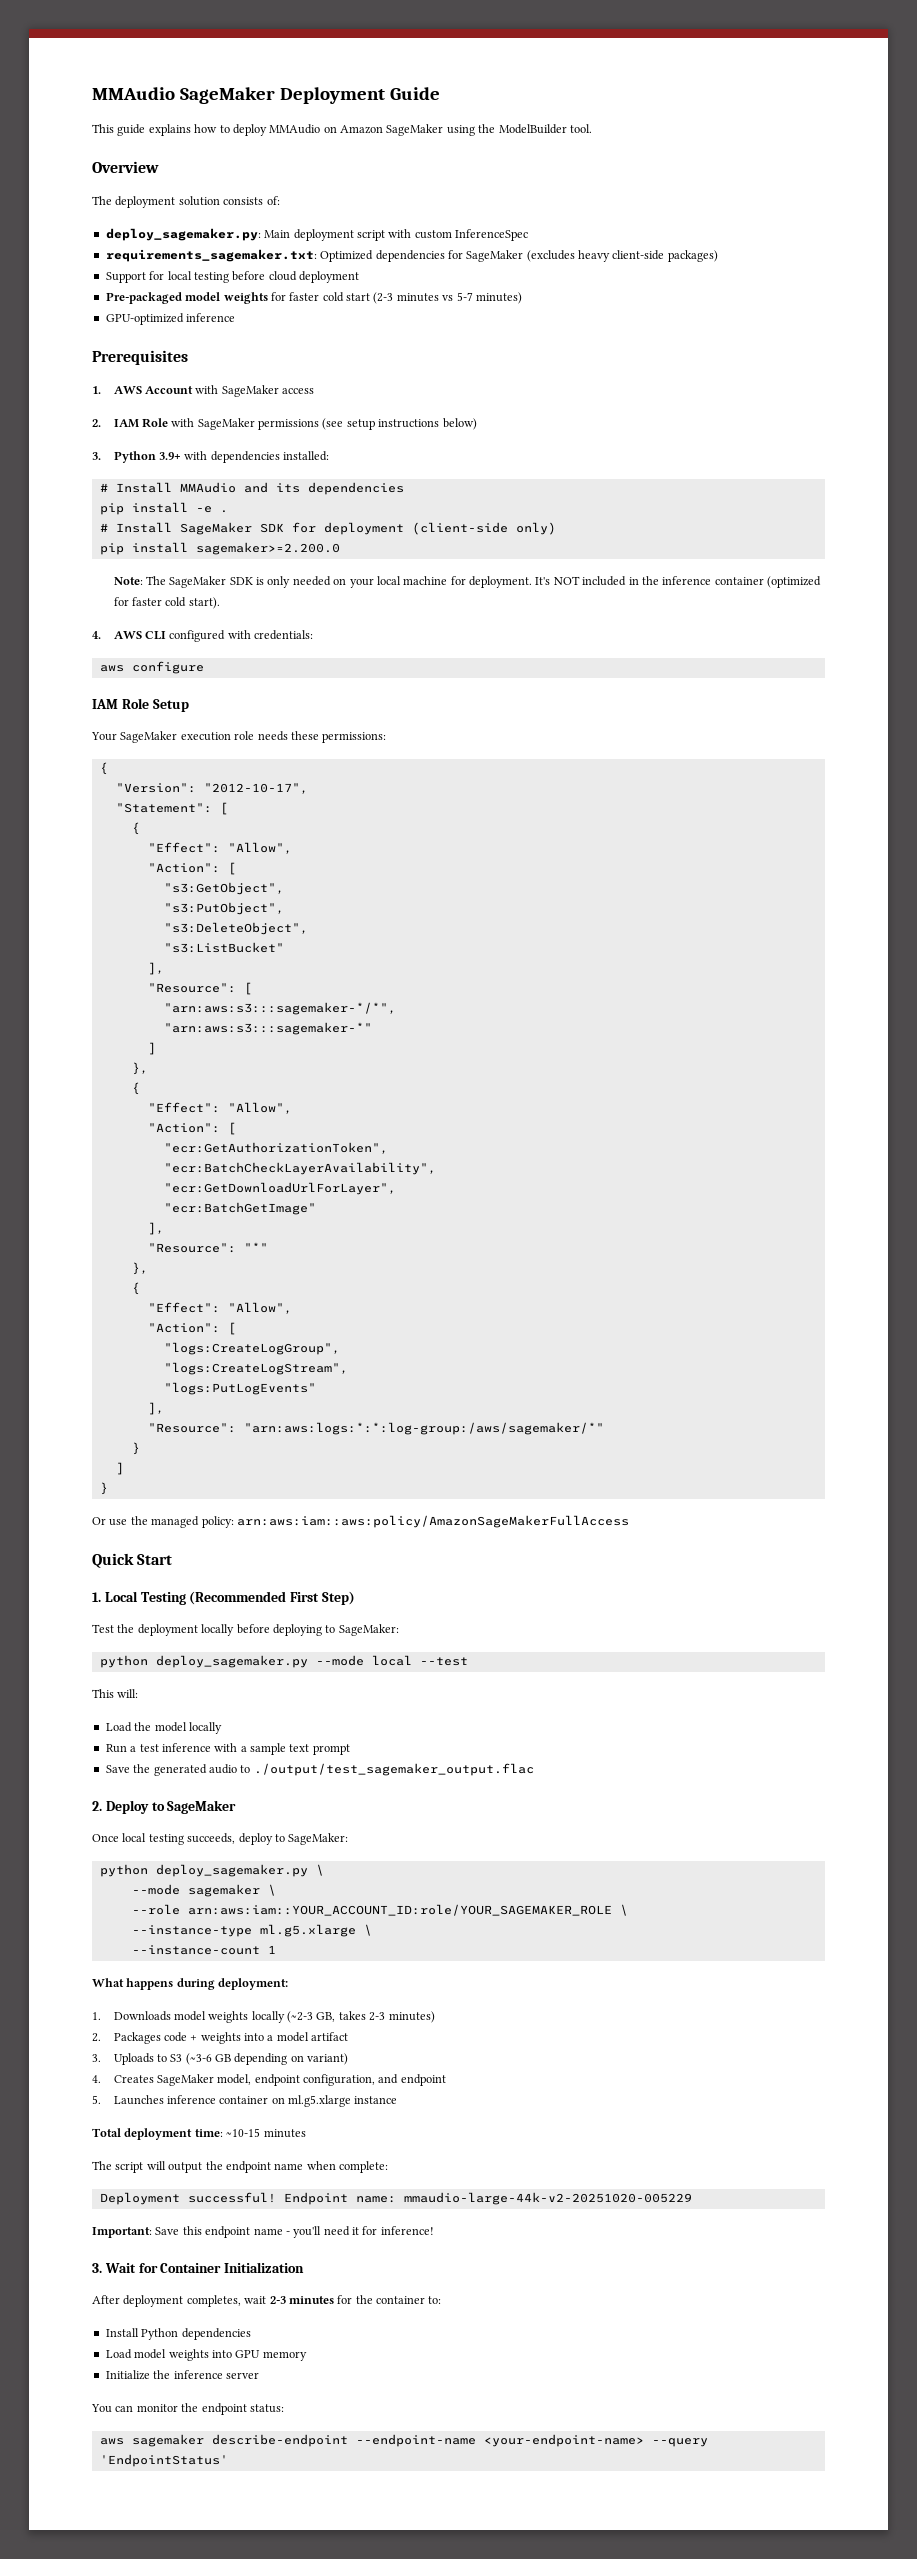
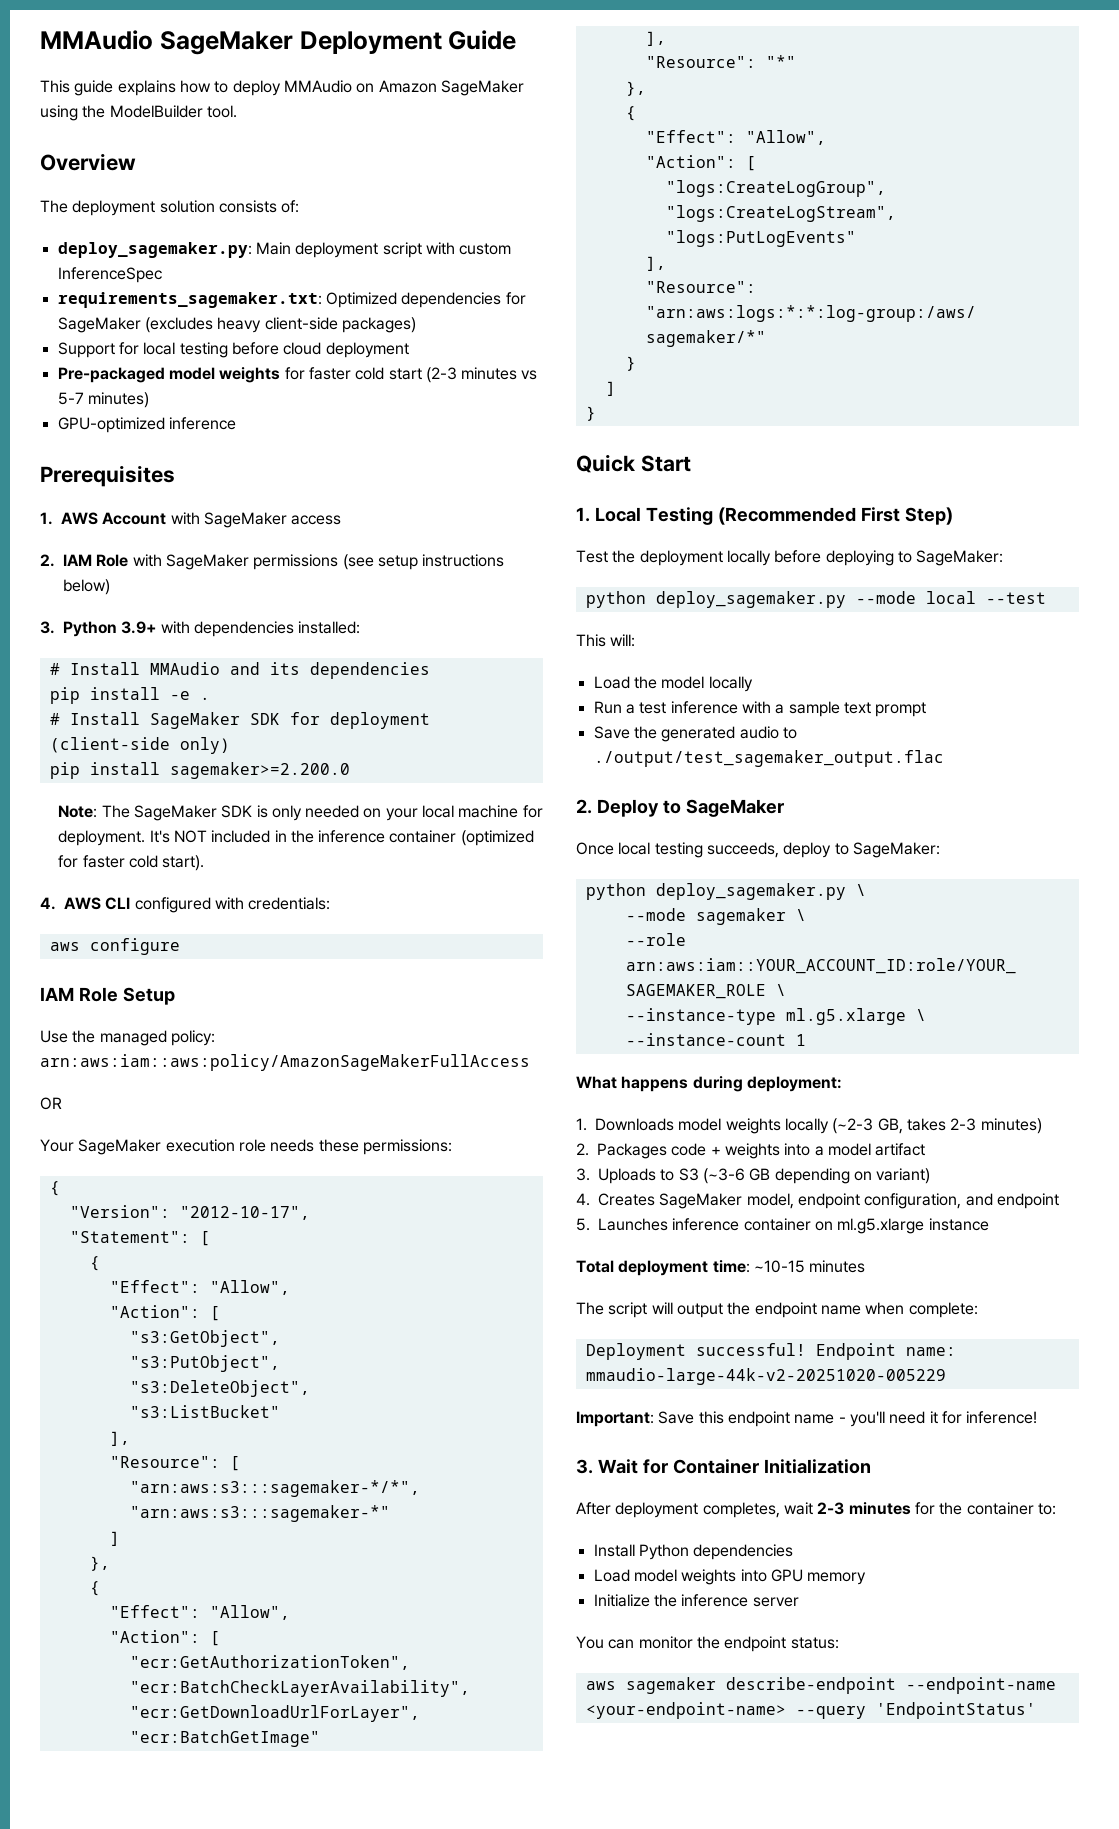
(189, 705) none -> [40,1030,215,1046] [40,1054,530,1071] [40,1097,62,1110] // Use the managed policy: arn:aws:iam::aws:policy/AmazonSageMakerFullAccess // OR
[92,1515,629,1528] // Or use the managed policy: arn:aws:iam::aws:policy/AmazonSageMakerFullAccess -> (596, 413) none

